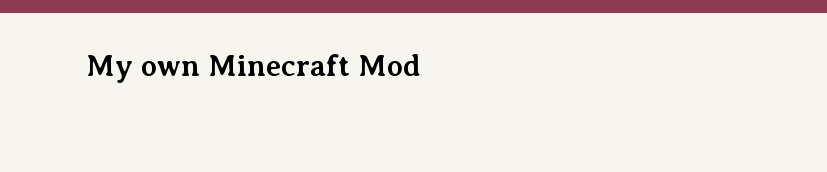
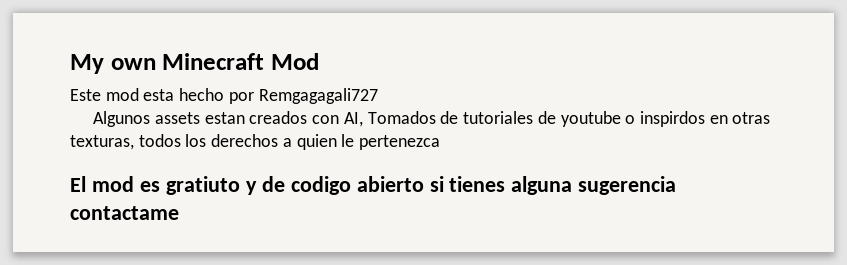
(422, 65) none -> [70,88,378,104] [93,111,771,127] [70,134,441,150] [70,176,677,195] [70,206,179,220] // Este mod esta hecho por Remgagagali727 // Algunos assets estan creados con AI, Tomados de tutoriales de youtube o inspirdos en otras texturas, todos los derechos a quien le pertenezca // El mod es gratiuto y de codigo abierto si tienes alguna sugerencia contactame

